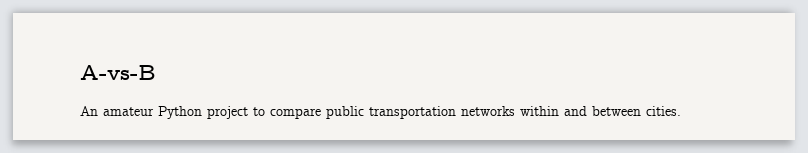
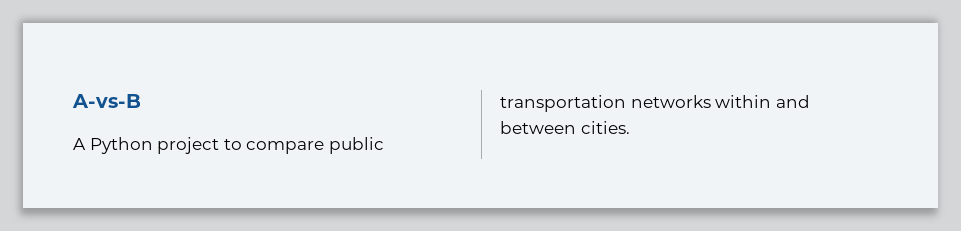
[80,106,154,116] An amateur -> [73,138,86,150] A

